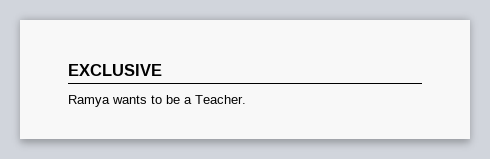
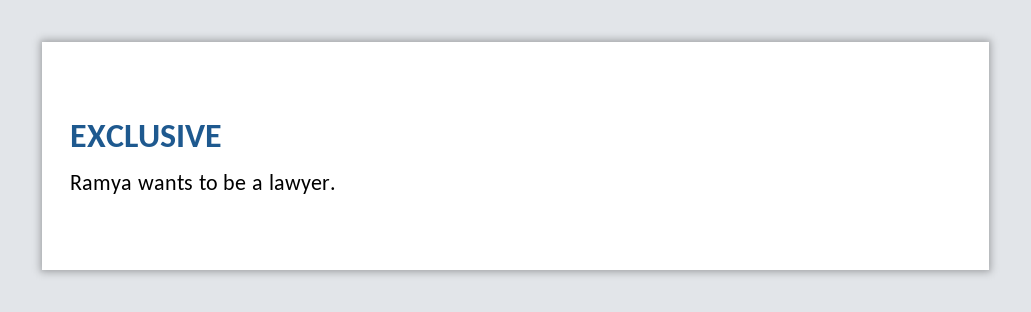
[195,95,246,104] Teacher. -> [269,174,337,194] lawyer.

